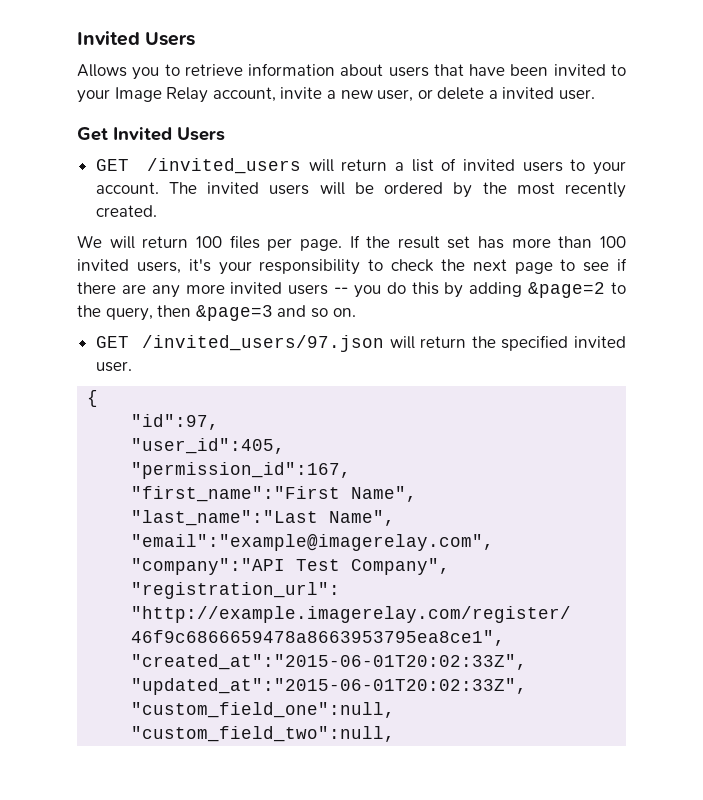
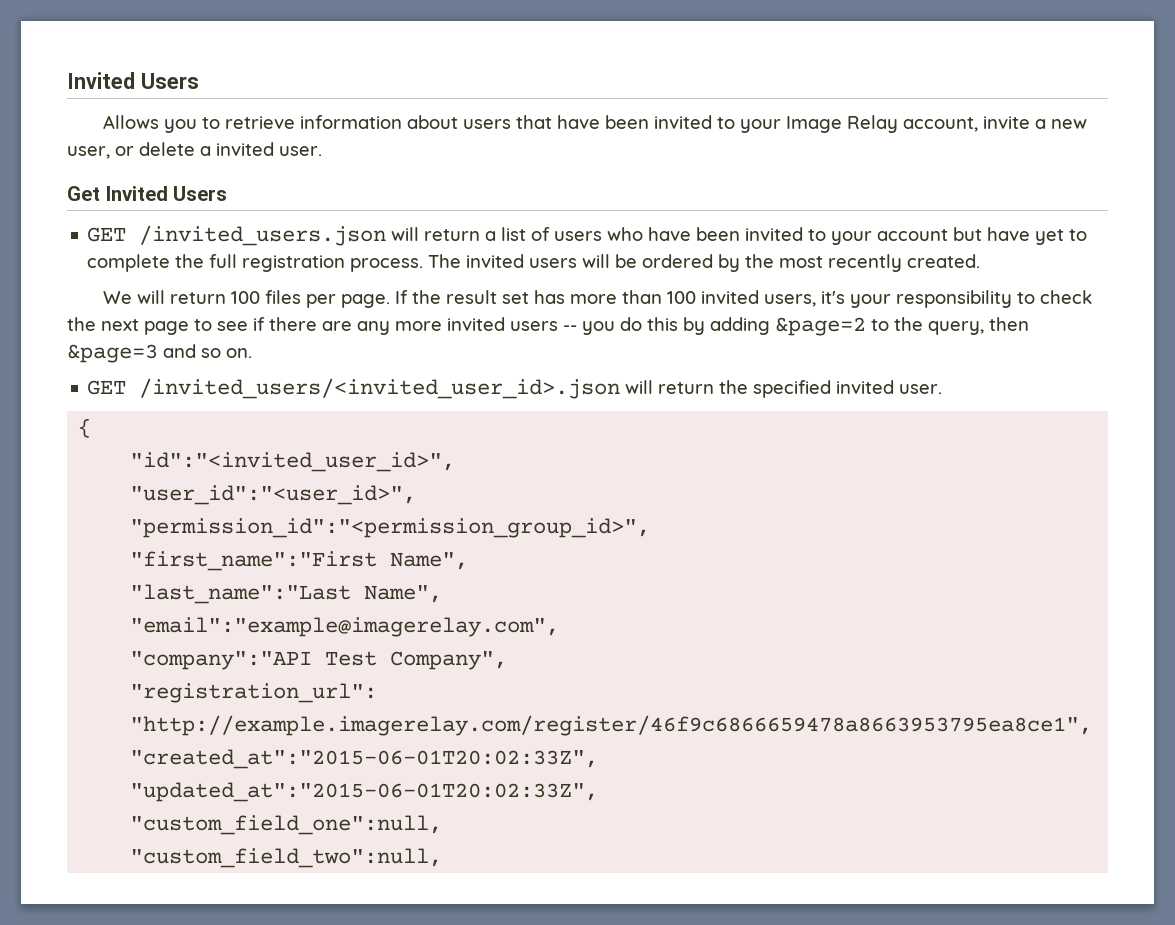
[147,158,302,174] /invited_users -> [139,225,387,246] /invited_users.json
[463,159,626,175] [95,182,159,194] invited users to your account. -> [554,227,1088,245] [87,254,424,272] users who have been invited to your account but have yet to complete the full registration process.
[142,335,385,352] /invited_users/97.json -> [139,378,621,399] /invited_users/<invited_user_id>.json
[131,414,220,430] [131,438,286,454] [131,462,352,479] "id":97, // "user_id":405, // "permission_id":167, -> [130,452,456,472] [130,485,417,505] [130,518,651,538] "id":"<invited_user_id>", // "user_id":"<user_id>", // "permission_id":"<permission_group_id>",

